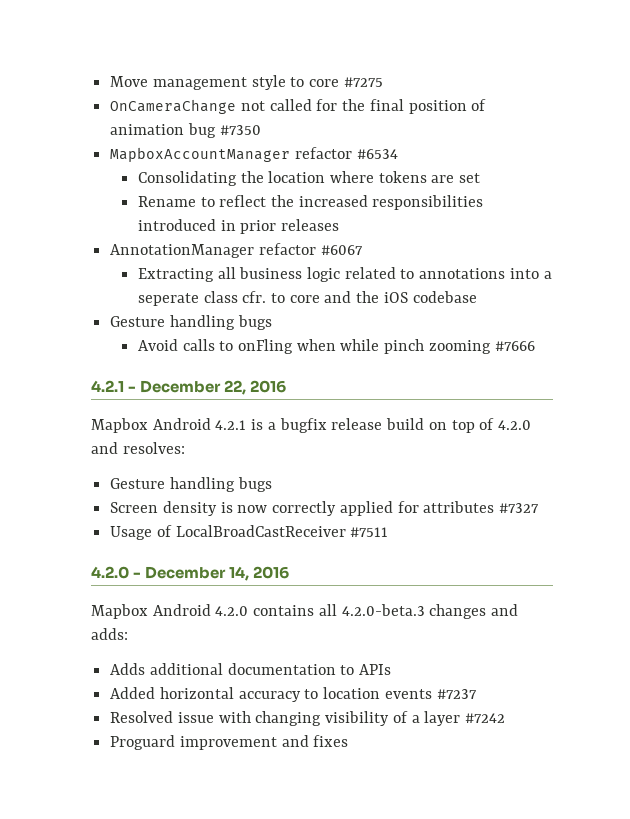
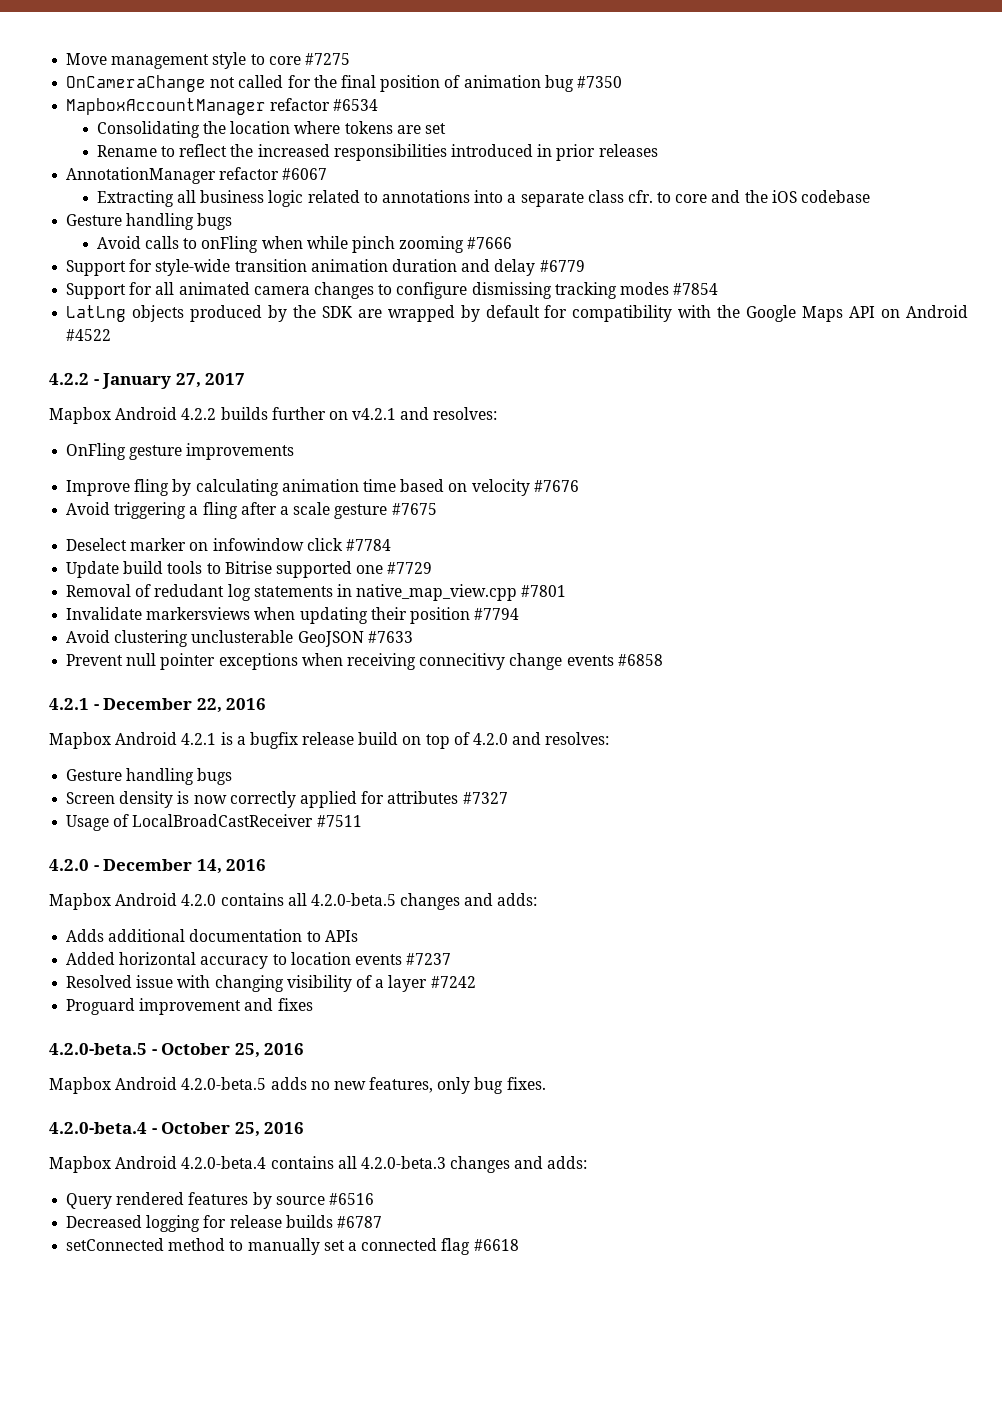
[137,293,199,306] seperate -> [520,192,584,207] separate
(535, 346) none -> [66,259,585,276] [66,282,719,299] [66,305,969,322] [66,329,112,341] [49,373,246,389] [49,407,498,424] [66,443,295,460] [66,479,579,496] [66,502,437,519] [66,538,391,551] [66,561,433,578] [66,584,567,601] [66,607,520,624] [66,630,413,647] [66,653,663,670] // Support for style-wide transition animation duration and delay #6779 // Support for all animated camera changes to configure dismissing tracking modes #7854 // LatLng objects produced by the SDK are wrapped by default for compatibility with the Google Maps API on Android #4522 // 4.2.2 - January 27, 2017 // Mapbox Android 4.2.2 builds further on v4.2.1 and resolves: // OnFling gesture improvements // Improve fling by calculating animation time based on velocity #7676 // Avoid triggering a fling after a scale gesture #7675 // Deselect marker on infowindow click #7784 // Update build tools to Bitrise supported one #7729 // Removal of redudant log statements in native_map_view.cpp #7801 // Invalidate markersviews when updating their position #7794 // Avoid clustering unclusterable GeoJSON #7633 // Prevent null pointer exceptions when receiving connecitivy change events #6858
[341,604,425,616] 4.2.0-beta.3 -> [310,893,396,906] 4.2.0-beta.5
(349, 741) none -> [49,1043,305,1058] [49,1077,546,1094] [49,1122,305,1137] [49,1156,588,1173] [66,1192,374,1209] [66,1215,382,1232] [66,1238,519,1255] // 4.2.0-beta.5 - October 25, 2016 // Mapbox Android 4.2.0-beta.5 adds no new features, only bug fixes. // 4.2.0-beta.4 - October 25, 2016 // Mapbox Android 4.2.0-beta.4 contains all 4.2.0-beta.3 changes and adds: // Query rendered features by source #6516 // Decreased logging for release builds #6787 // setConnected method to manually set a connected flag #6618

